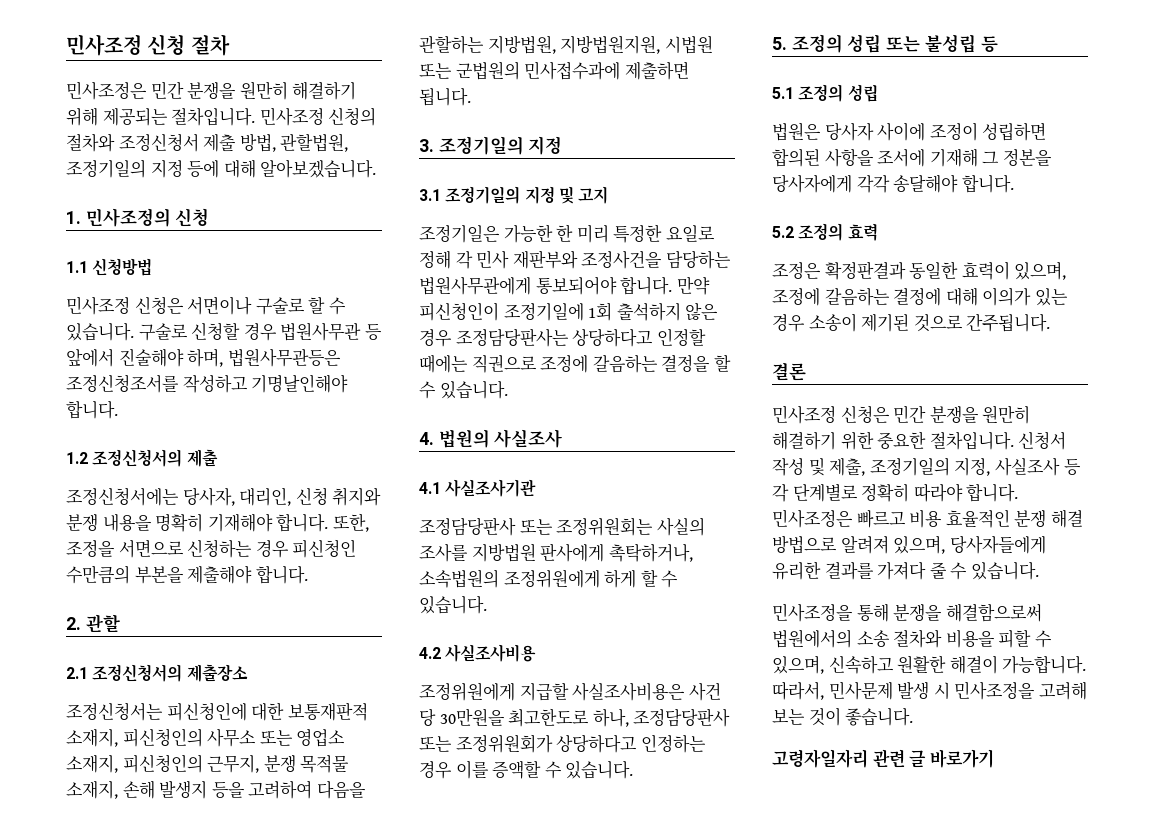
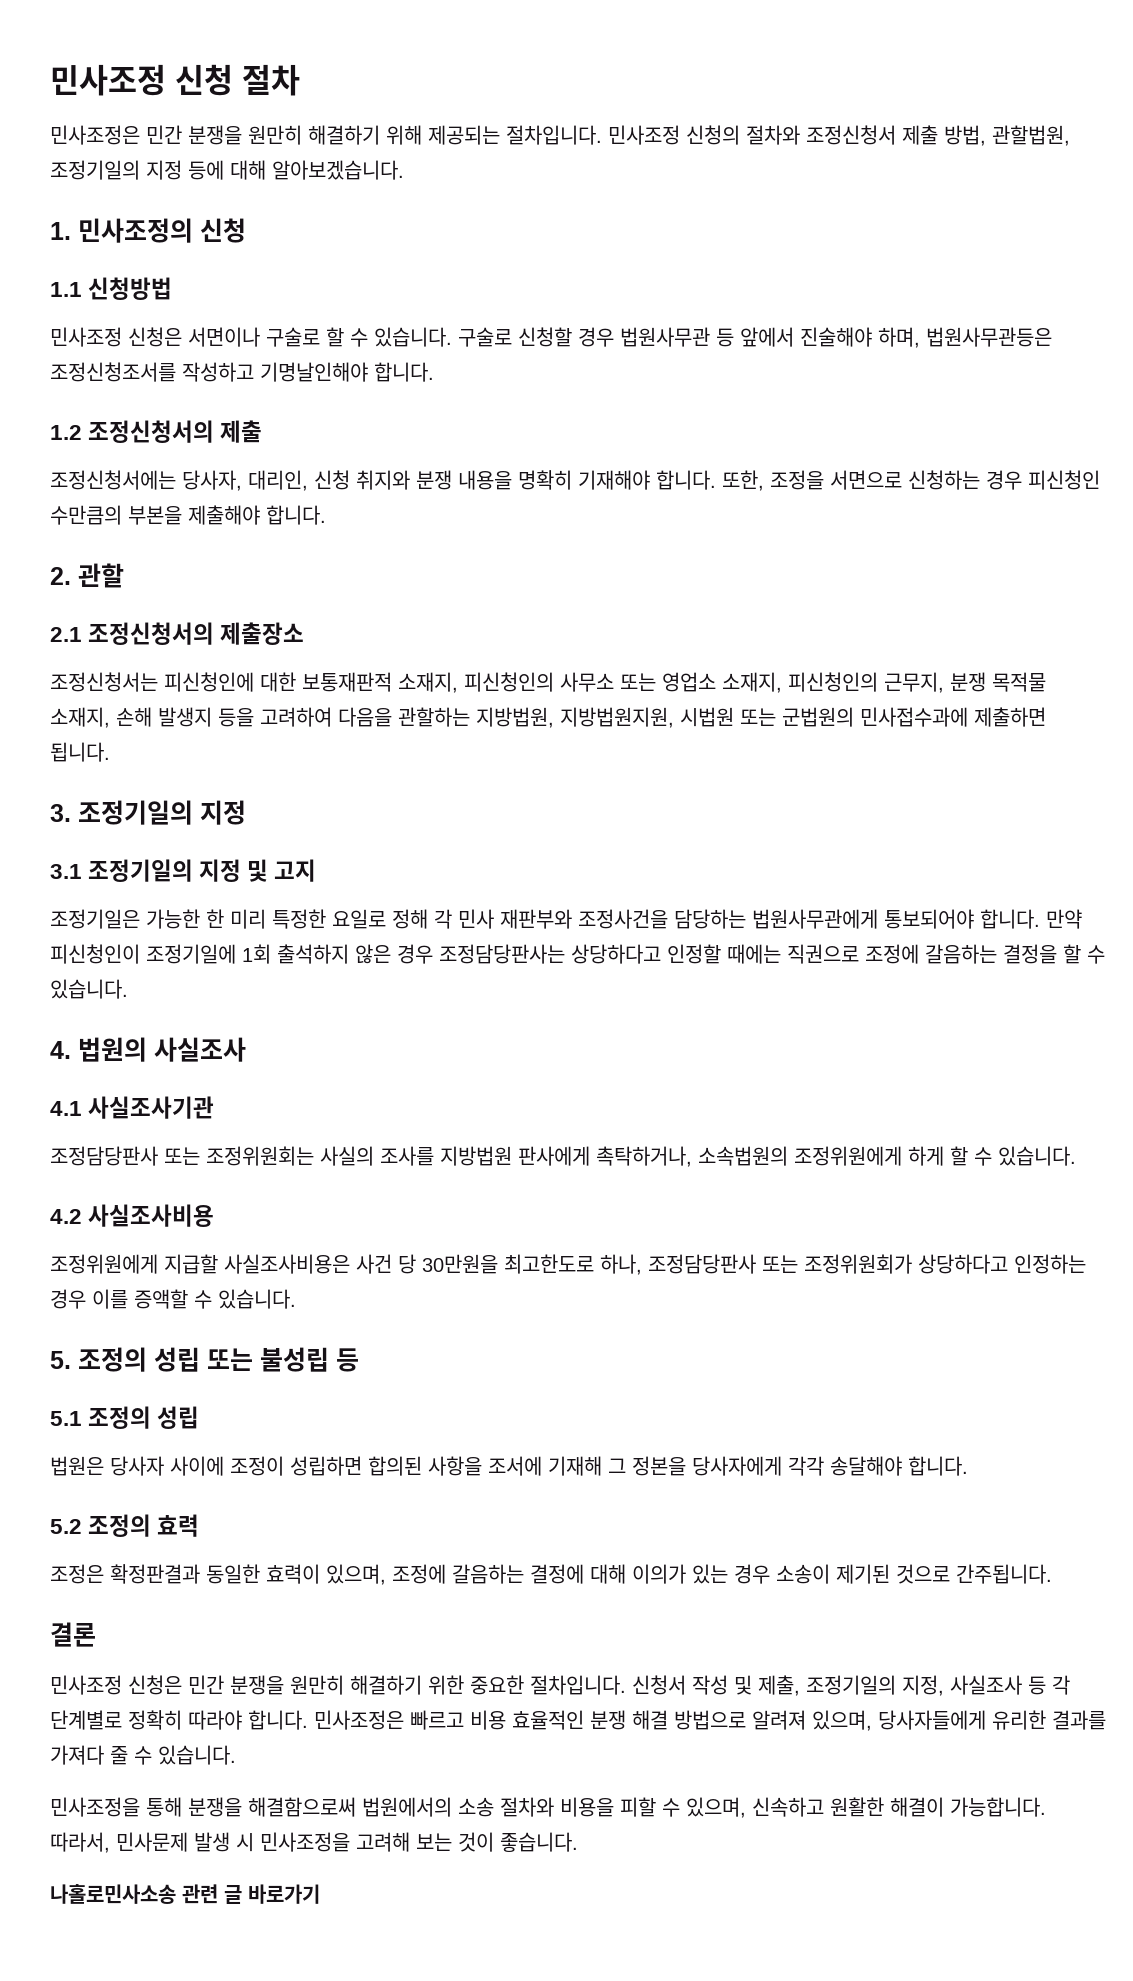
[772,749,868,768] 고령자일자리 -> [50,1884,176,1904] 나홀로민사소송

